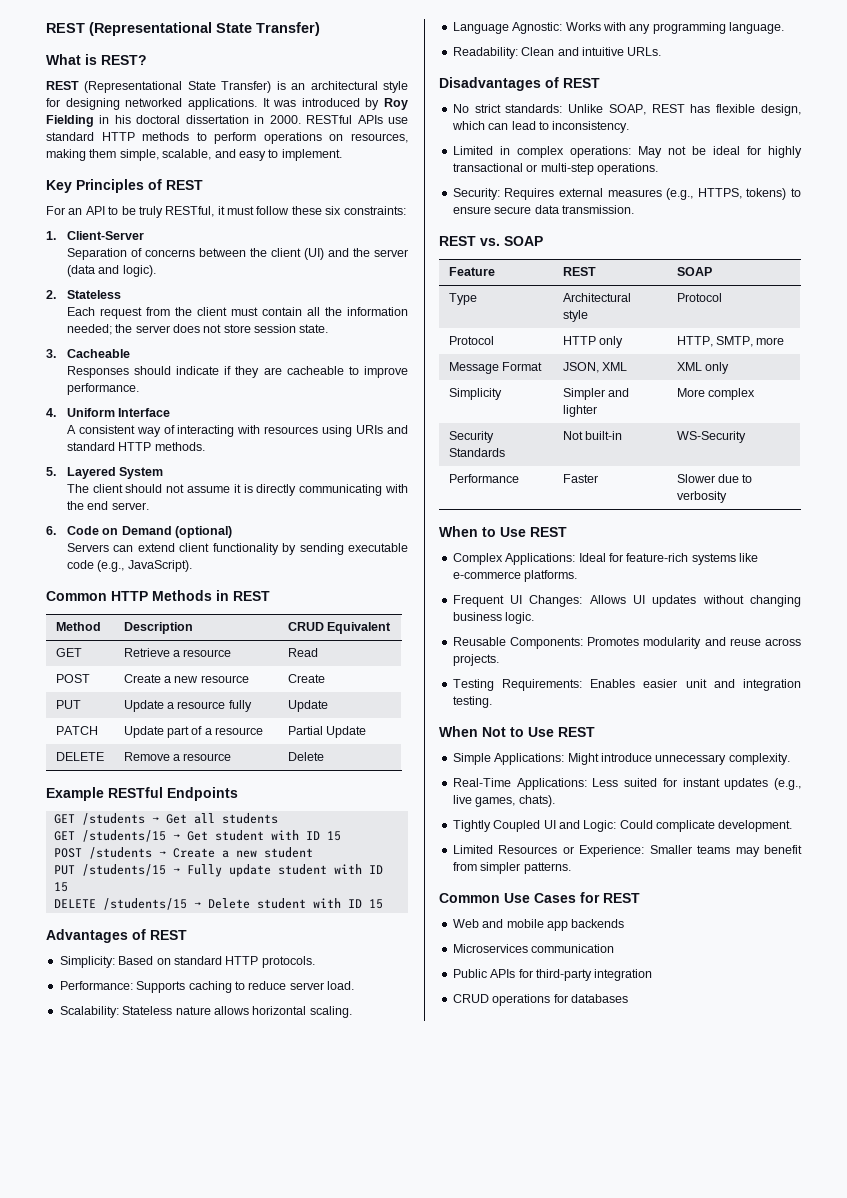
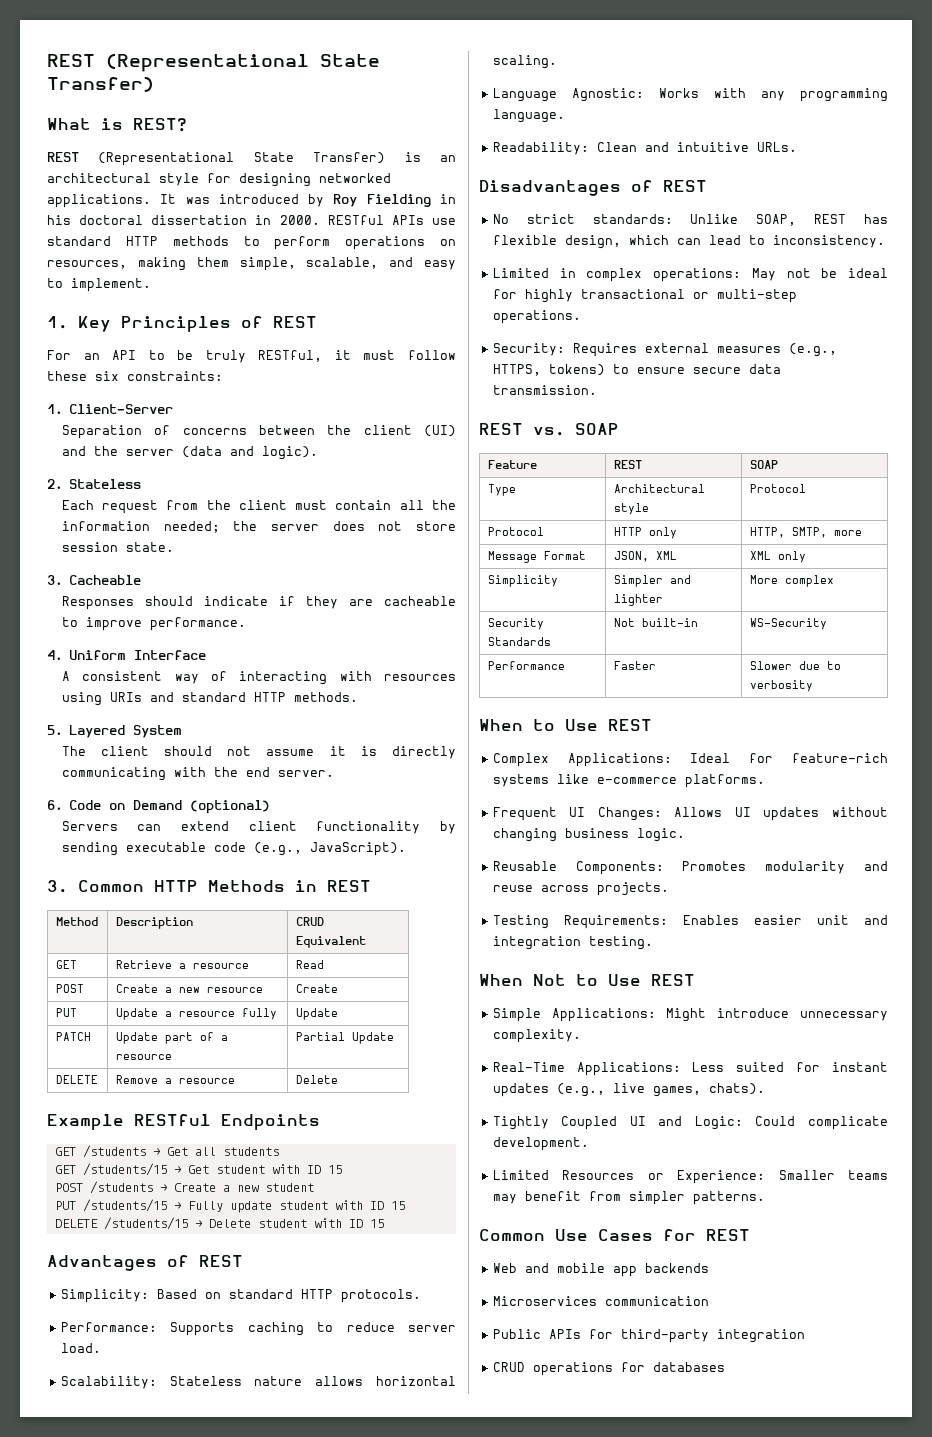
(342, 155) none -> [47,316,68,329] 1.
(192, 566) none -> [47,880,68,893] 3.

